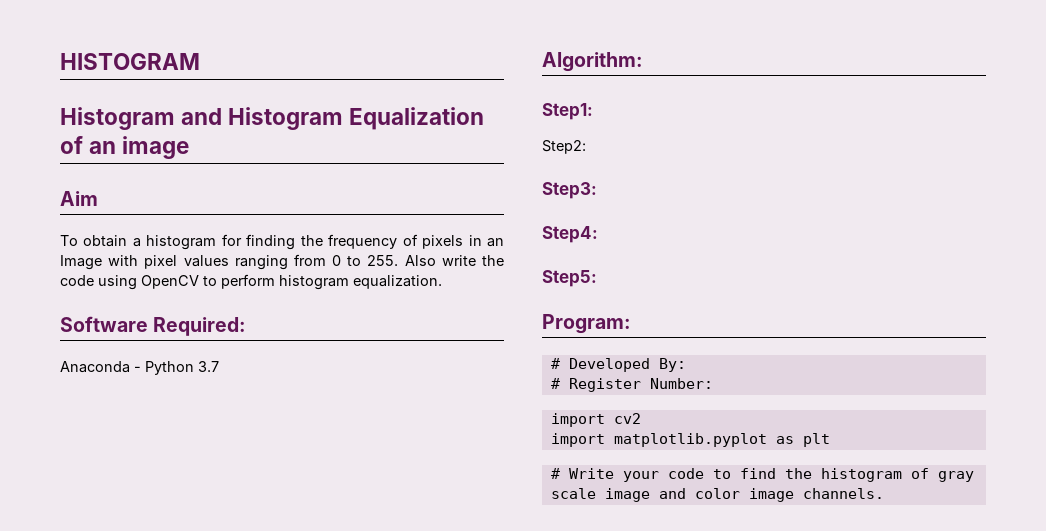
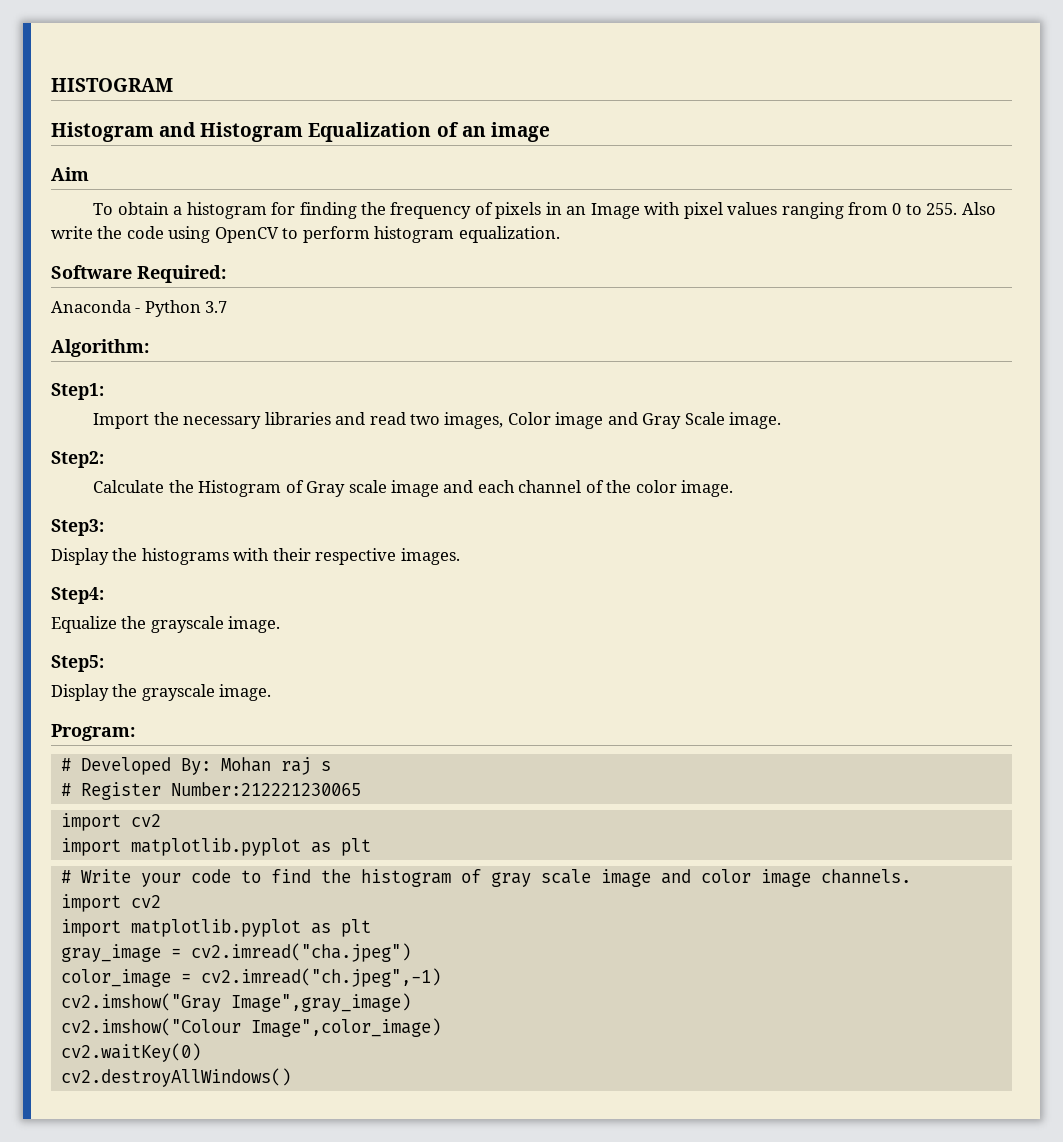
[542,140,586,154] [542,182,597,199] [542,226,598,243] [542,270,597,287] Step2: // Step3: // Step4: // Step5: -> [93,412,782,429] [51,451,104,468] [93,480,734,497] [51,519,104,536] [51,548,460,565] [51,587,104,604] [51,616,281,633] [51,655,104,672] [51,684,272,701] Import the necessary libraries and read two images, Color image and Gray Scale image. // Step2: // Calculate the Histogram of Gray scale image and each channel of the color image. // Step3: // Display the histograms with their respective images. // Step4: // Equalize the grayscale image. // Step5: // Display the grayscale image.
(686, 365) none -> [220,757,331,775] Mohan raj s
[649,378,713,389] Number: -> [170,782,361,796] Number:212221230065
(884, 493) none -> [60,894,161,912] [60,919,371,937] [60,943,411,962] [60,968,441,987] [60,993,411,1012] [60,1018,441,1037] [60,1043,201,1062] [60,1068,291,1087] // import cv2 // import matplotlib.pyplot as plt // gray_image = cv2.imread("cha.jpeg") // color_image = cv2.imread("ch.jpeg",-1) // cv2.imshow("Gray Image",gray_image) // cv2.imshow("Colour Image",color_image) // cv2.waitKey(0) // cv2.destroyAllWindows()

